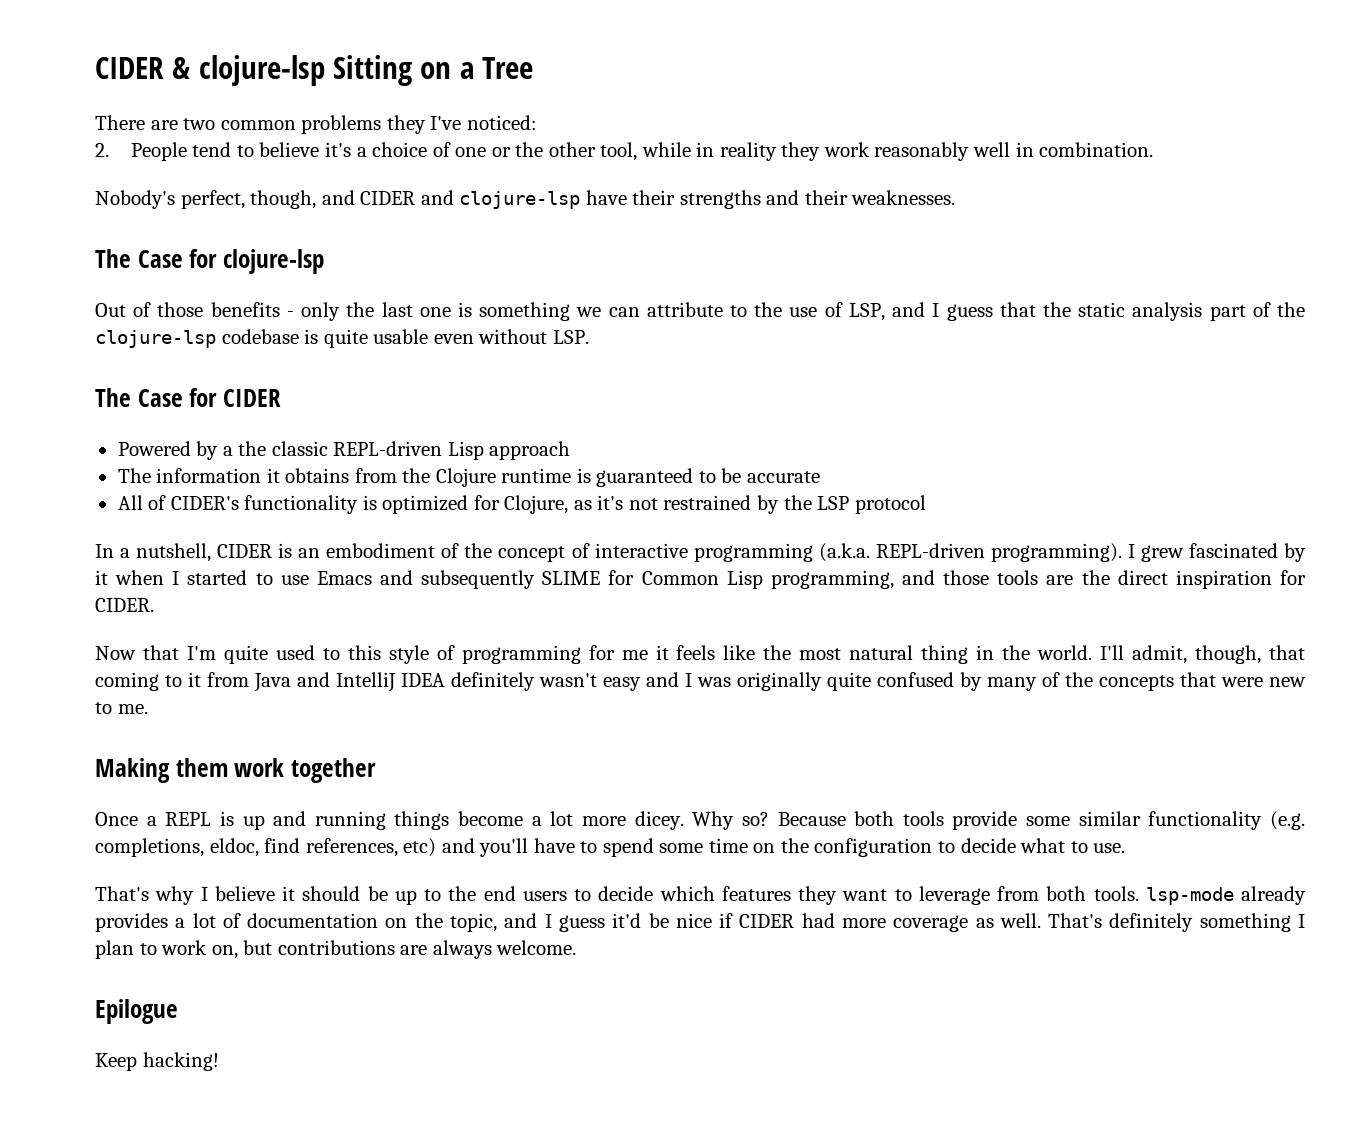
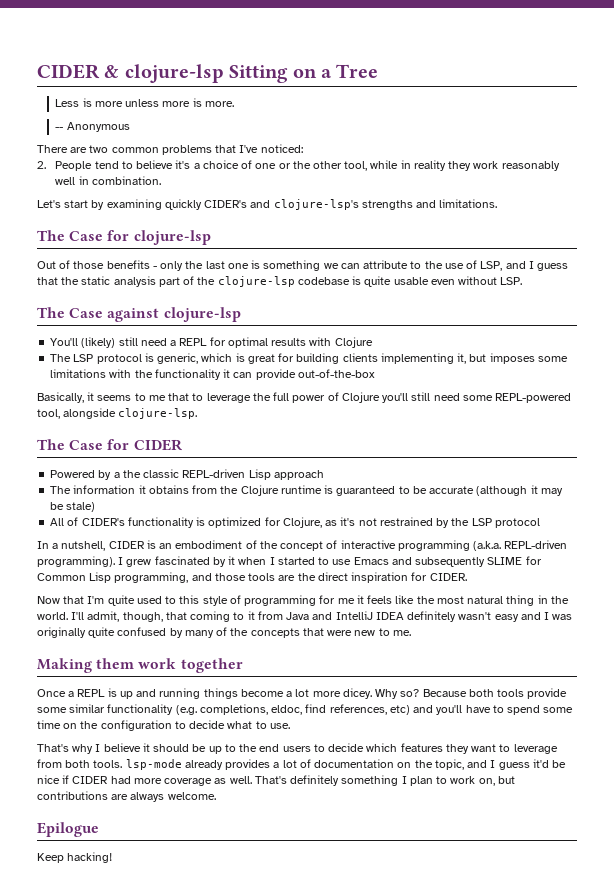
(534, 68) none -> [55,98,234,107] [55,122,130,132] // Less is more unless more is more. // -- Anonymous
[386,115,426,134] they -> [215,145,237,153] that
[95,190,956,209] Nobody's perfect, though, and CIDER and clojure-lsp have their strengths and their weaknesses. -> [37,199,498,210] Let's start by examining quickly CIDER's and clojure-lsp's strengths and limitations.
(589, 337) none -> [37,307,241,322] [50,337,373,348] [50,353,568,364] [50,369,375,380] [37,392,572,403] [37,408,198,419] // The Case against clojure-lsp // You'll (likely) still need a REPL for optimal results with Clojure // The LSP protocol is generic, which is great for building clients implementing it, but imposes some limitations with the functionality it can provide out-of-the-box // Basically, it seems to me that to leverage the full power of Clojure you'll still need some REPL-powered tool, alongside clojure-lsp.
(820, 477) none -> [476,485,563,496] [50,502,96,512] (although it may be stale)

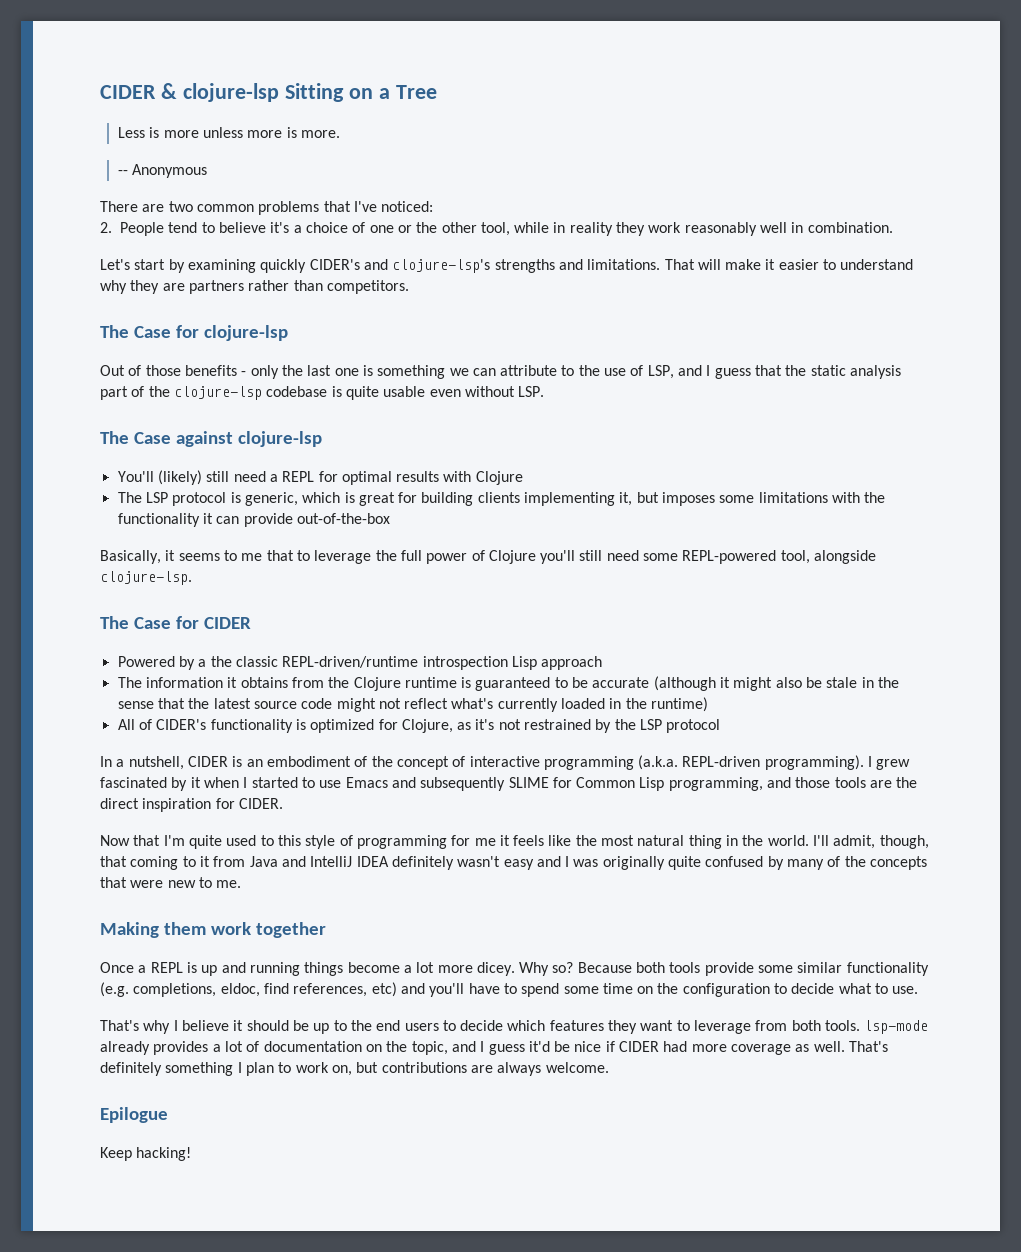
(498, 203) none -> [664,259,914,270] [100,280,409,294] That will make it easier to understand why they are partners rather than competitors.
[182,469,246,478] REPL-driven -> [282,656,508,670] REPL-driven/runtime introspection
[540,488,563,496] [50,502,96,512] may be stale) -> [733,677,900,691] [117,697,709,712] might also be stale in the sense that the latest source code might not reflect what's currently loaded in the runtime)

